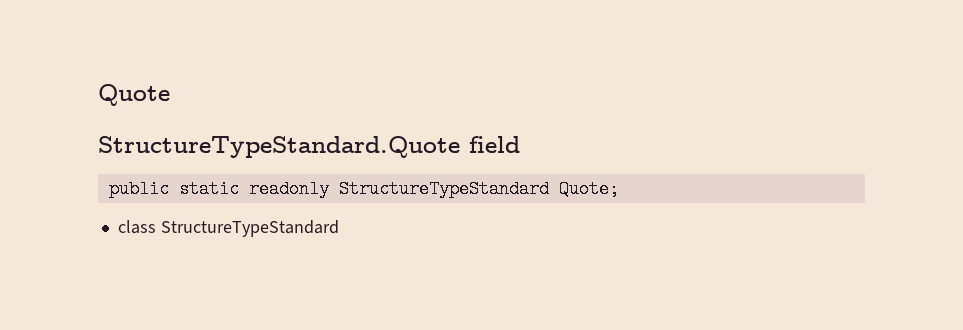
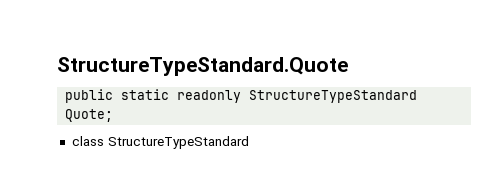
[98,84,170,106] Quote // -> (57, 66) none
[469,136,520,153] field -> (348, 66) none

